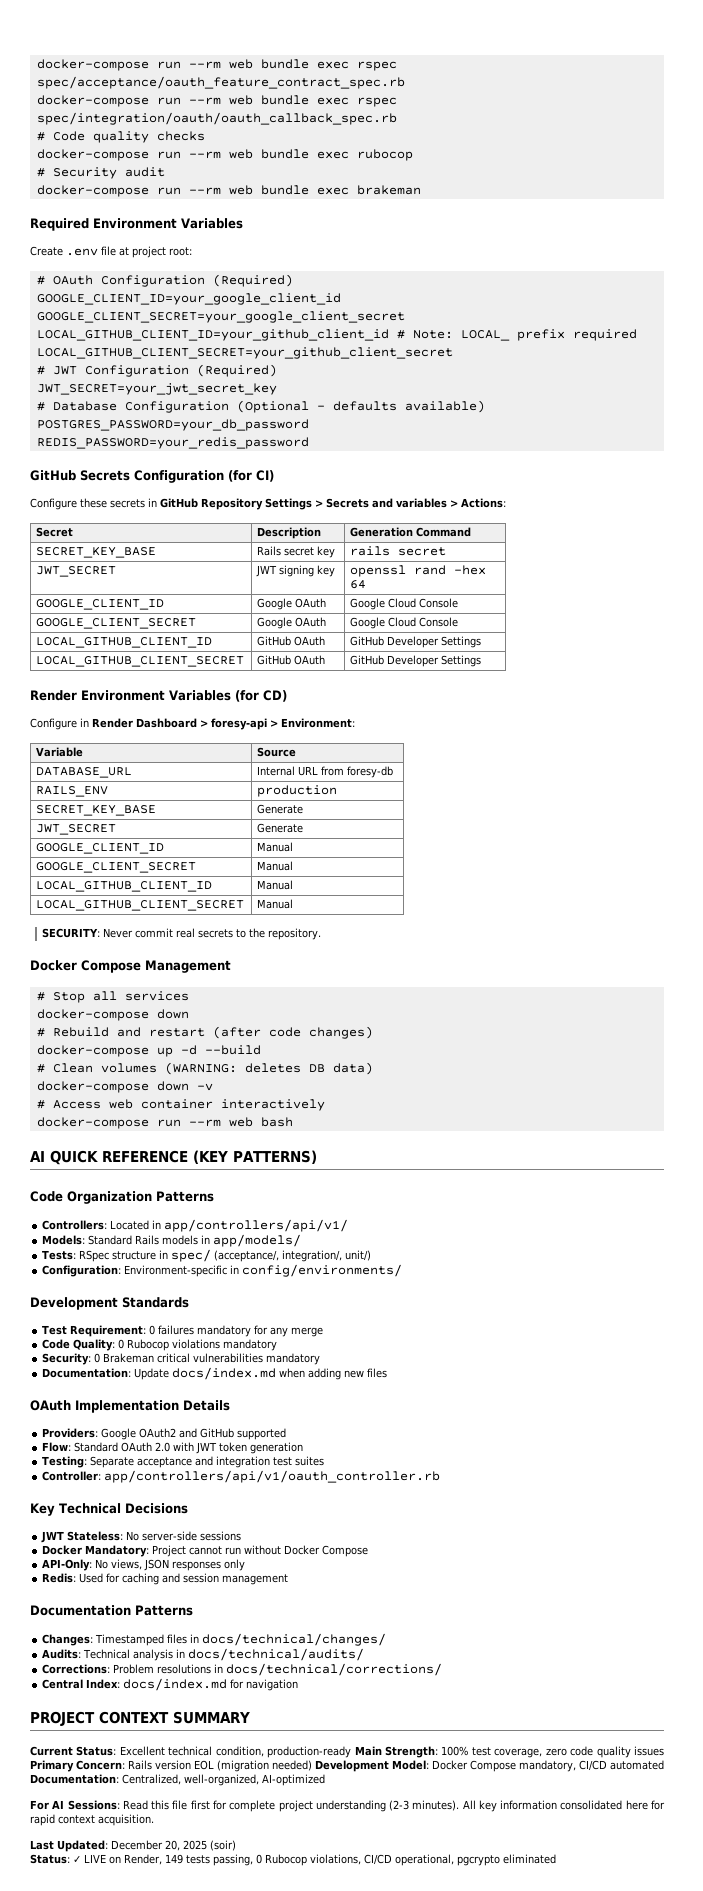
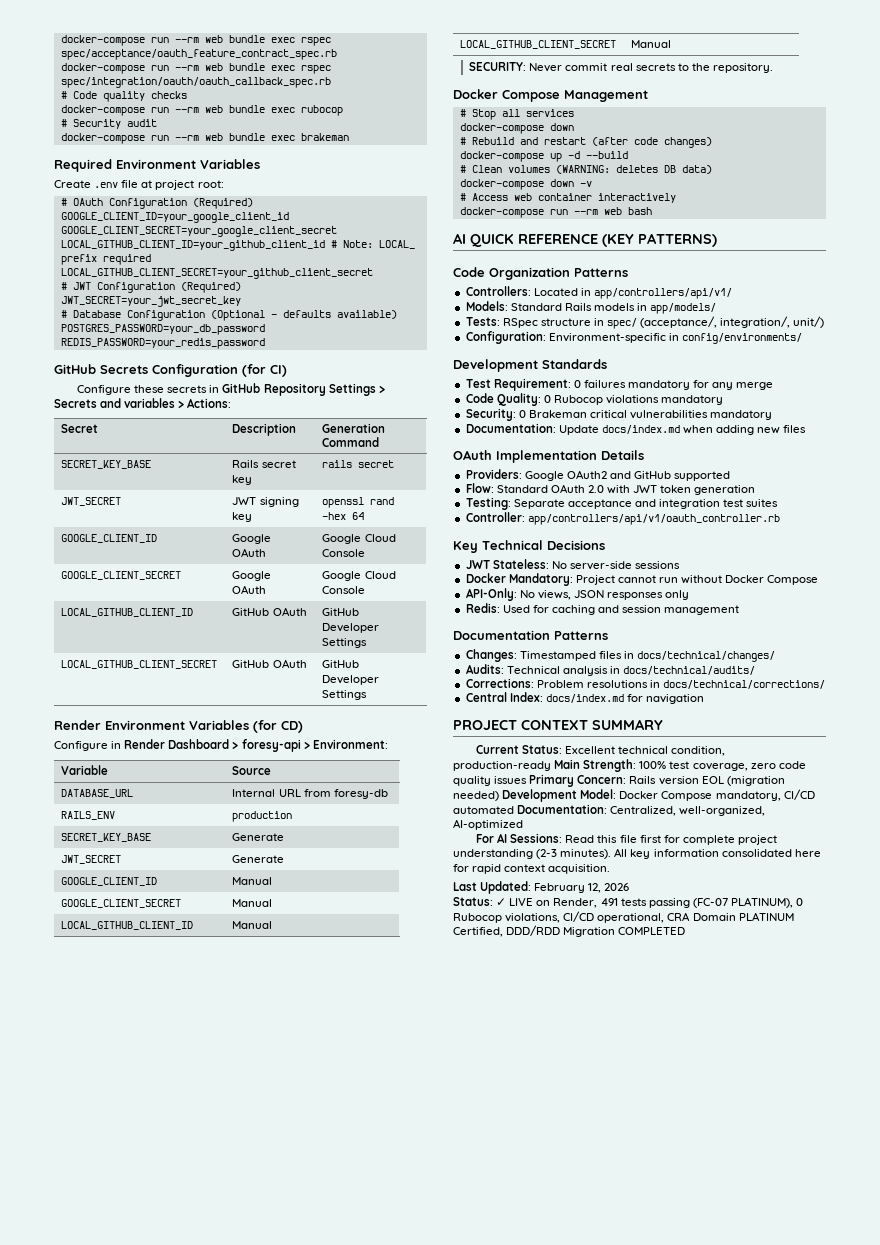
[111,1840,236,1851] December 20, 2025 (soir) -> [534,883,630,893] February 12, 2026
[165,1854,253,1866] 149 tests passing, -> [600,897,793,908] 491 tests passing (FC-07 PLATINUM),
[457,1854,556,1866] pgcrypto eliminated -> [667,912,794,921] [453,925,686,937] CRA Domain PLATINUM Certified, DDD/RDD Migration COMPLETED

